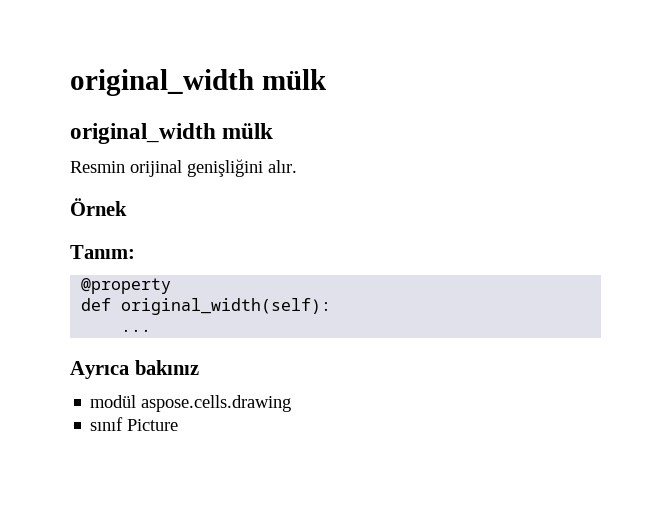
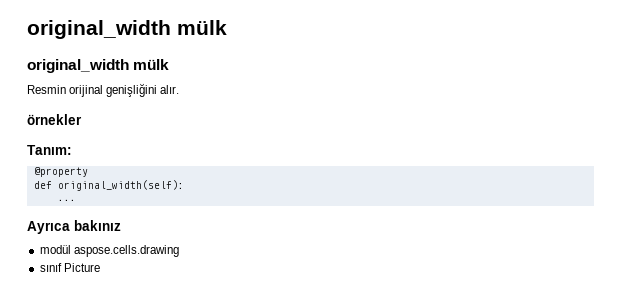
[70,198,127,216] Örnek -> [27,114,82,125] örnekler

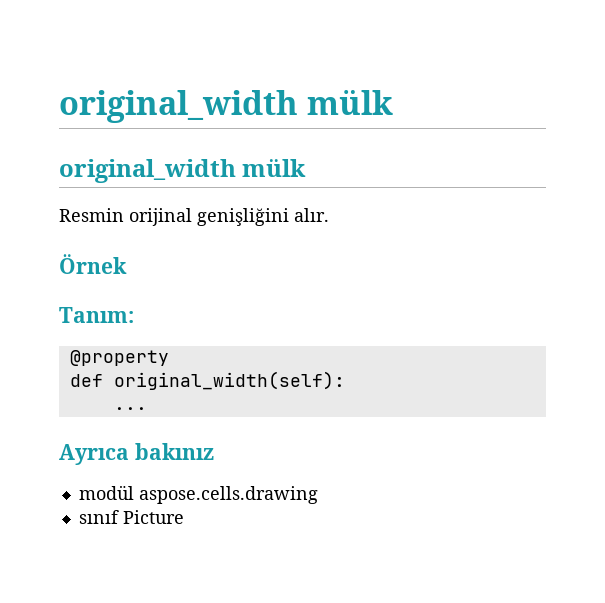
[27,114,82,125] örnekler -> [59,254,127,274] Örnek

